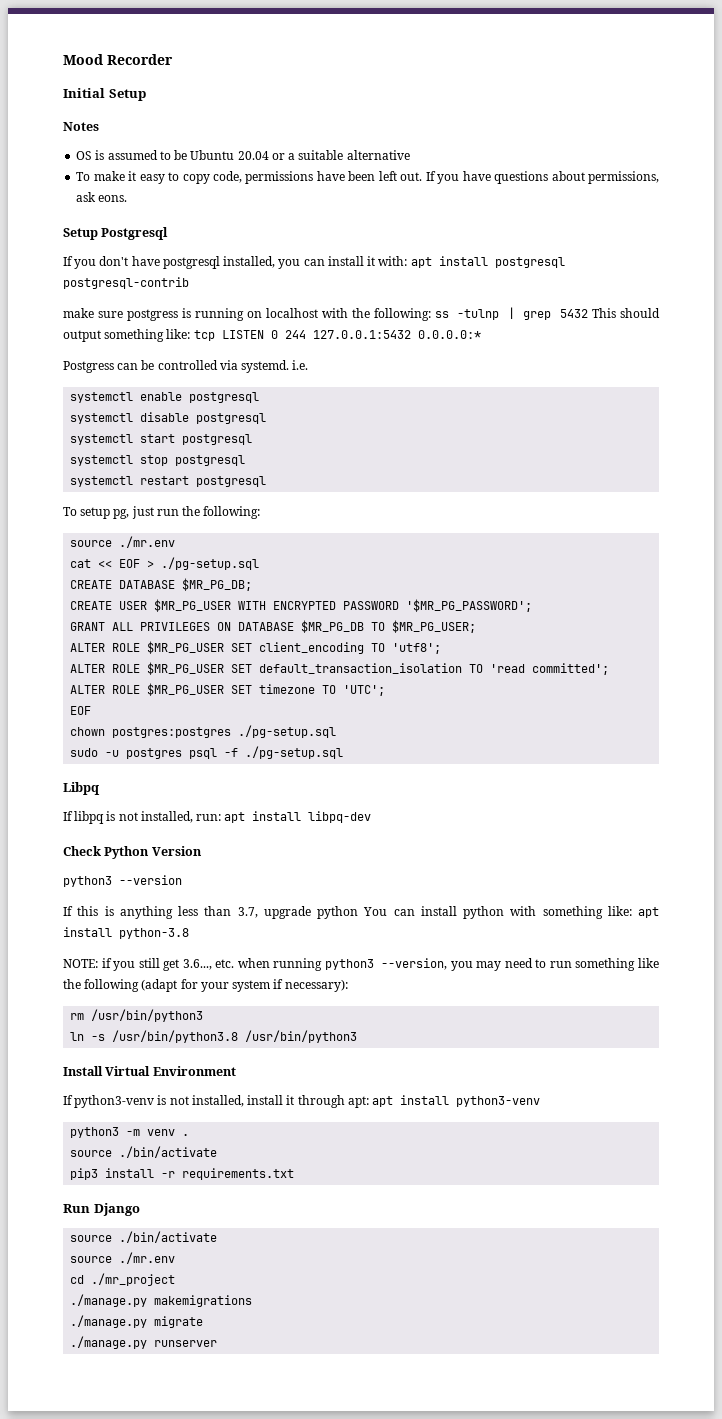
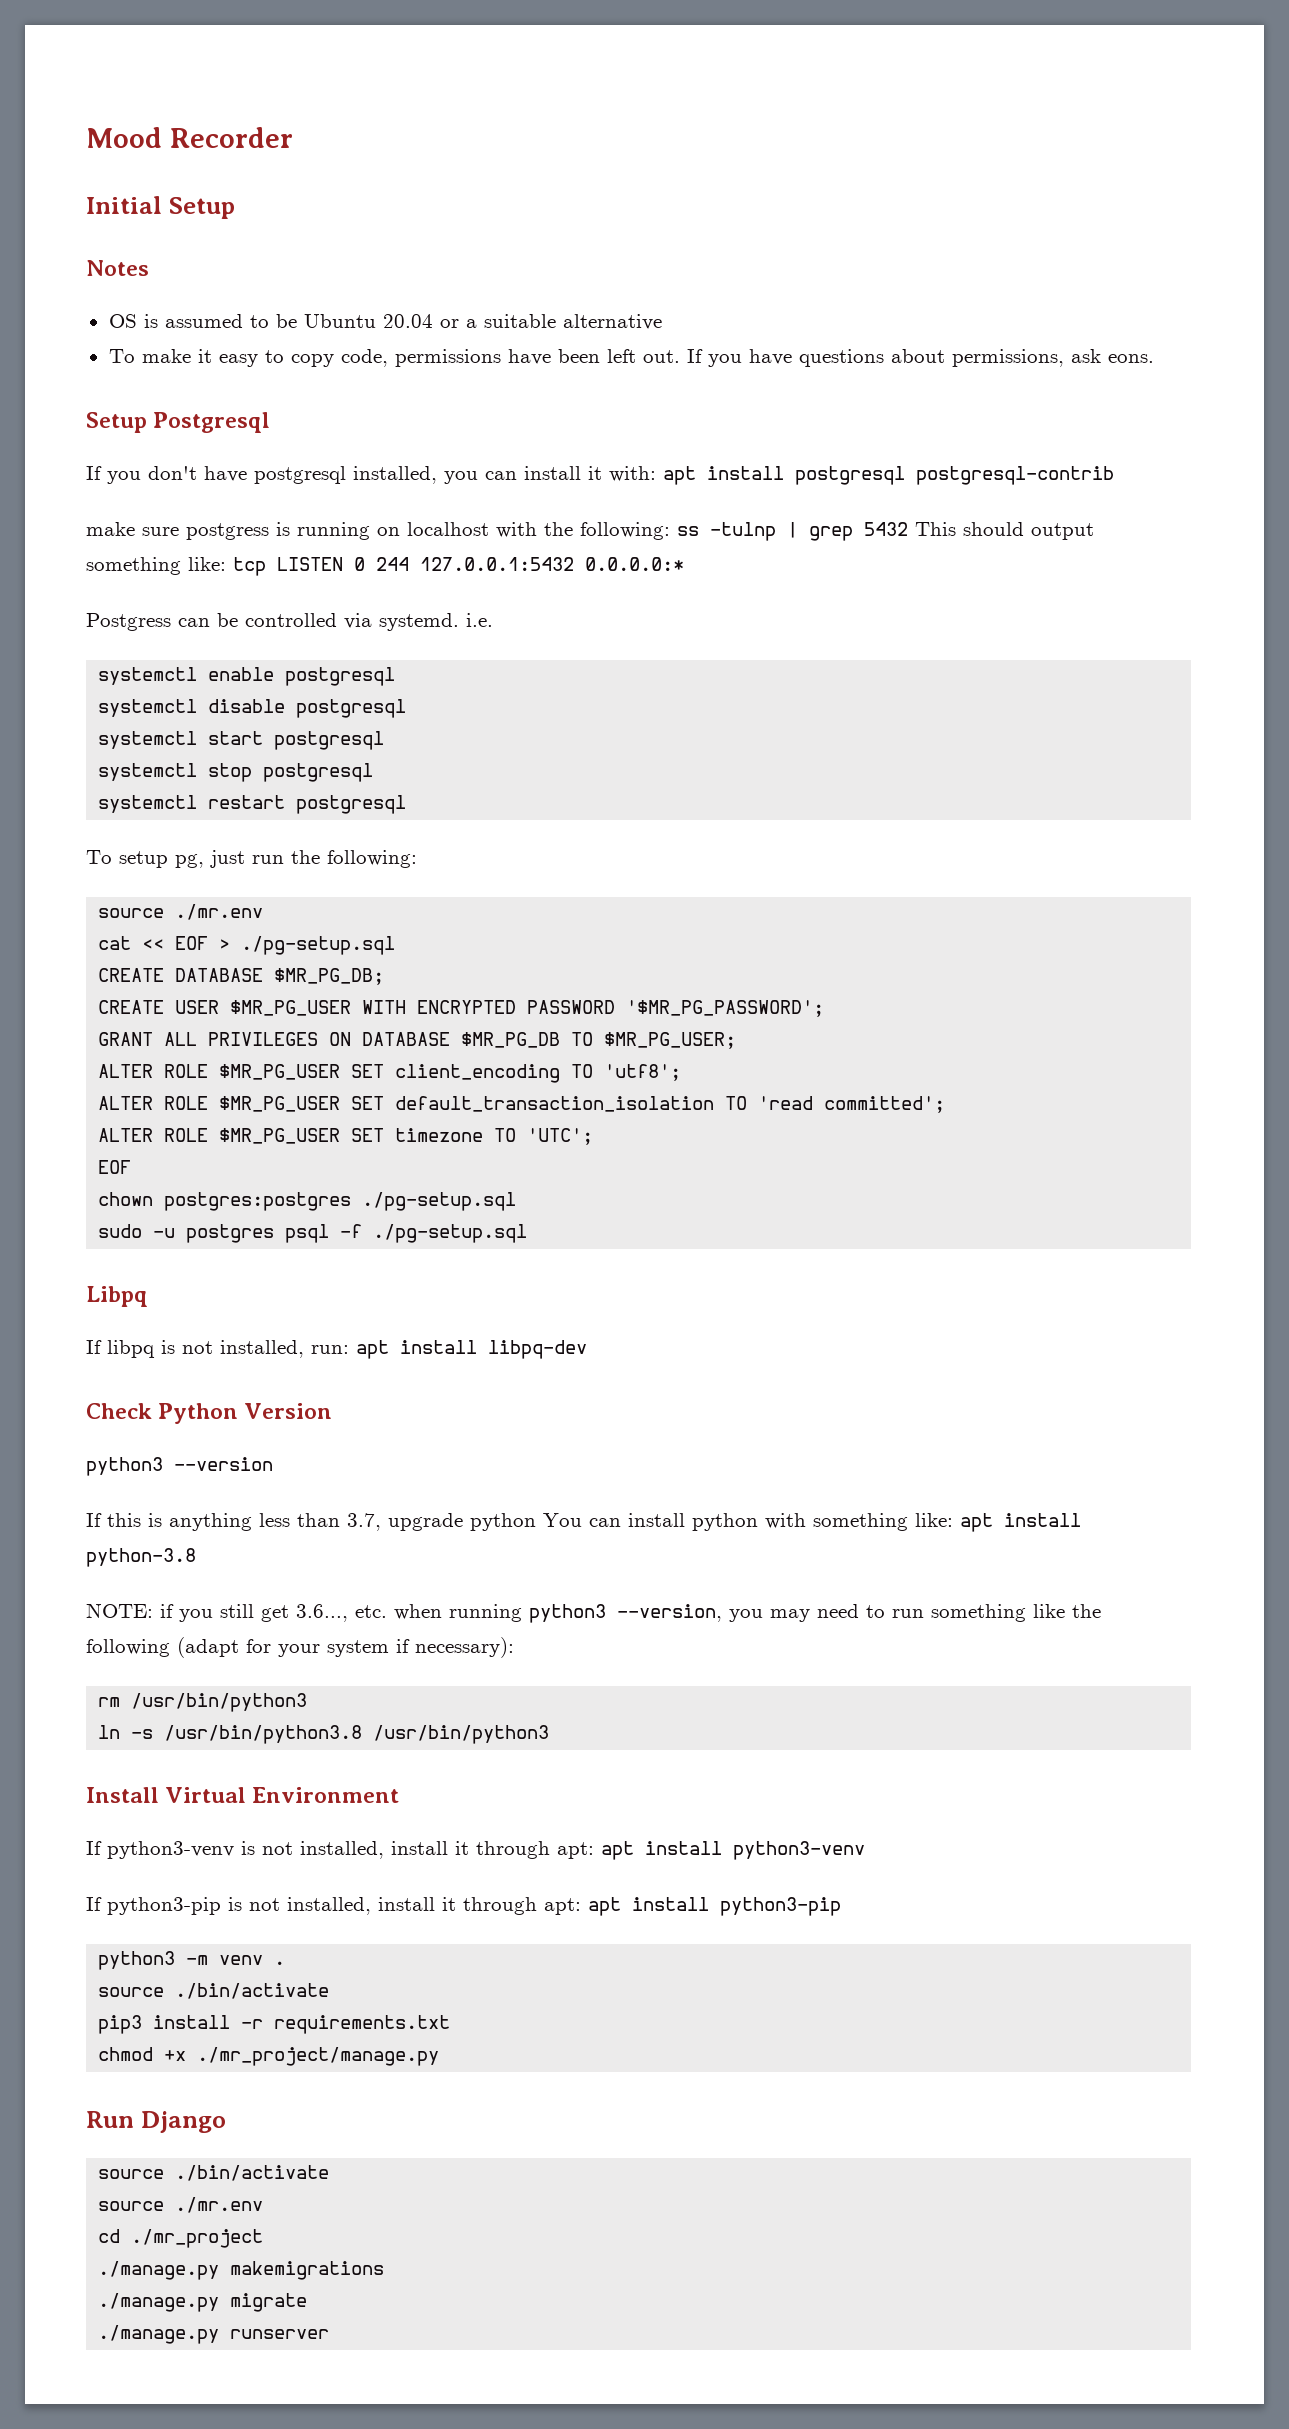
(541, 1101) none -> [86,1897,841,1916] // If python3-pip is not installed, install it through apt: apt install python3-pip
(295, 1174) none -> [98,2047,440,2066] // chmod +x ./mr_project/manage.py

